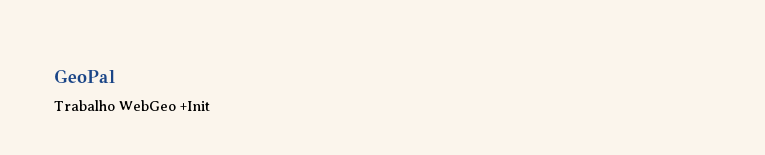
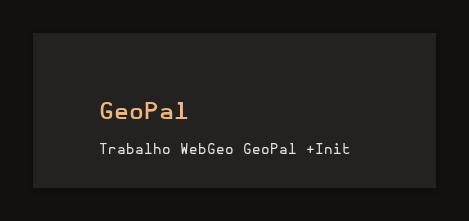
(176, 105) none -> [243,143,297,154] GeoPal

